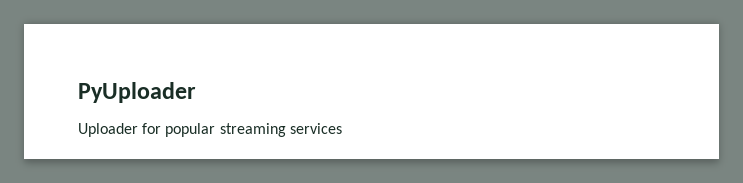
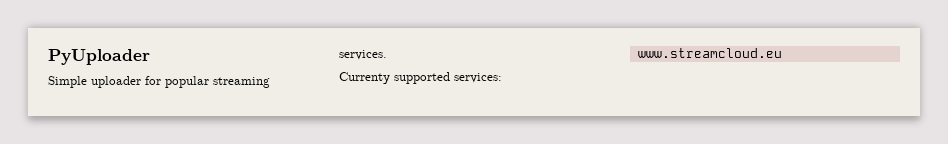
[78,123,138,137] Uploader -> [48,76,141,88] Simple uploader
[289,123,342,134] services -> [339,50,387,60] [339,72,502,84] [637,48,782,58] services. // Currenty supported services: // www.streamcloud.eu

